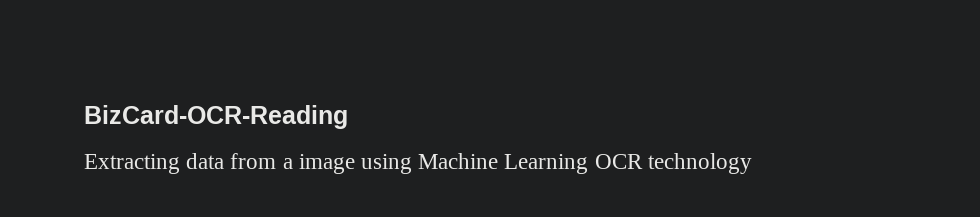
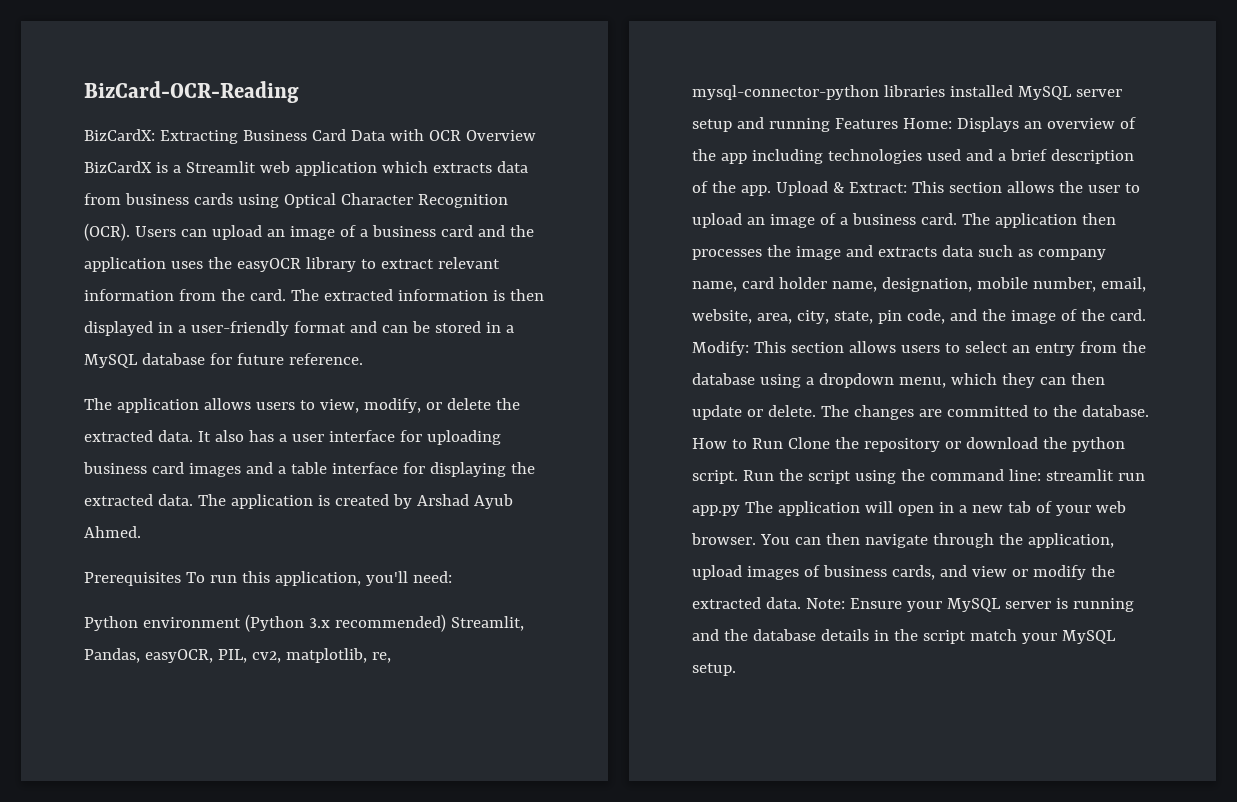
[84,153,752,174] Extracting data from a image using Machine Learning OCR technology -> [84,129,536,144] [84,161,528,176] [84,193,508,208] [84,223,534,241] [84,257,500,272] [84,289,544,301] [84,321,514,336] [84,353,363,368] [84,398,520,413] [84,430,501,445] [83,462,535,477] [84,494,513,509] [84,526,141,538] [84,571,452,586] [84,614,524,632] [84,648,391,663] [692,85,1122,100] [692,117,1136,132] [692,149,1134,164] [692,181,1140,196] [692,213,1116,228] [692,245,1106,260] [692,277,1146,292] [692,309,1146,324] [692,341,1146,356] [692,373,1105,388] [692,405,1149,420] [692,437,1125,452] [692,469,1145,484] [692,501,1126,516] [691,533,1114,548] [692,565,1115,580] [692,597,1134,612] [692,629,1116,644] [692,663,736,676] BizCardX: Extracting Business Card Data with OCR Overview BizCardX is a Streamlit web application which extracts data from business cards using Optical Character Recognition (OCR). Users can upload an image of a business card and the application uses the easyOCR library to extract relevant information from the card. The extracted information is then displayed in a user-friendly format and can be stored in a MySQL database for future reference. // The application allows users to view, modify, or delete the extracted data. It also has a user interface for uploading business card images and a table interface for displaying the extracted data. The application is created by Arshad Ayub Ahmed. // Prerequisites To run this application, you'll need: // Python environment (Python 3.x recommended) Streamlit, Pandas, easyOCR, PIL, cv2, matplotlib, re, mysql-connector-python libraries installed MySQL server setup and running Features Home: Displays an overview of the app including technologies used and a brief description of the app. Upload & Extract: This section allows the user to upload an image of a business card. The application then processes the image and extracts data such as company name, card holder name, designation, mobile number, email, website, area, city, state, pin code, and the image of the card. Modify: This section allows users to select an entry from the database using a dropdown menu, which they can then update or delete. The changes are committed to the database. How to Run Clone the repository or download the python script. Run the script using the command line: streamlit run app.py The application will open in a new tab of your web browser. You can then navigate through the application, upload images of business cards, and view or modify the extracted data. Note: Ensure your MySQL server is running and the database details in the script match your MySQL setup.

